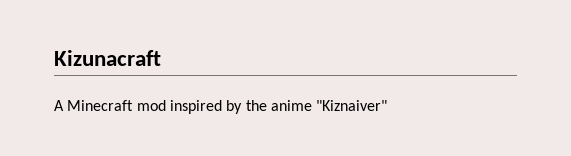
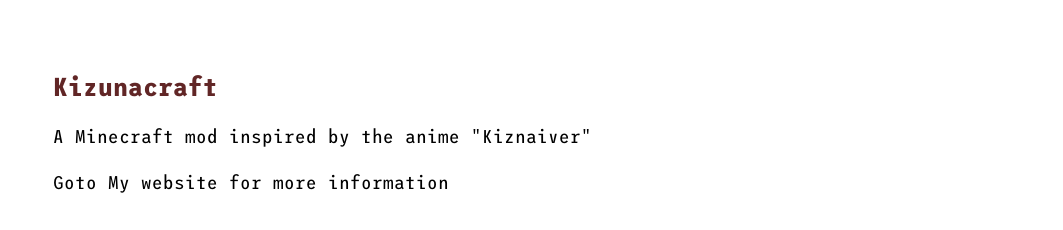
(388, 105) none -> [53,174,449,193] // Goto My website for more information

